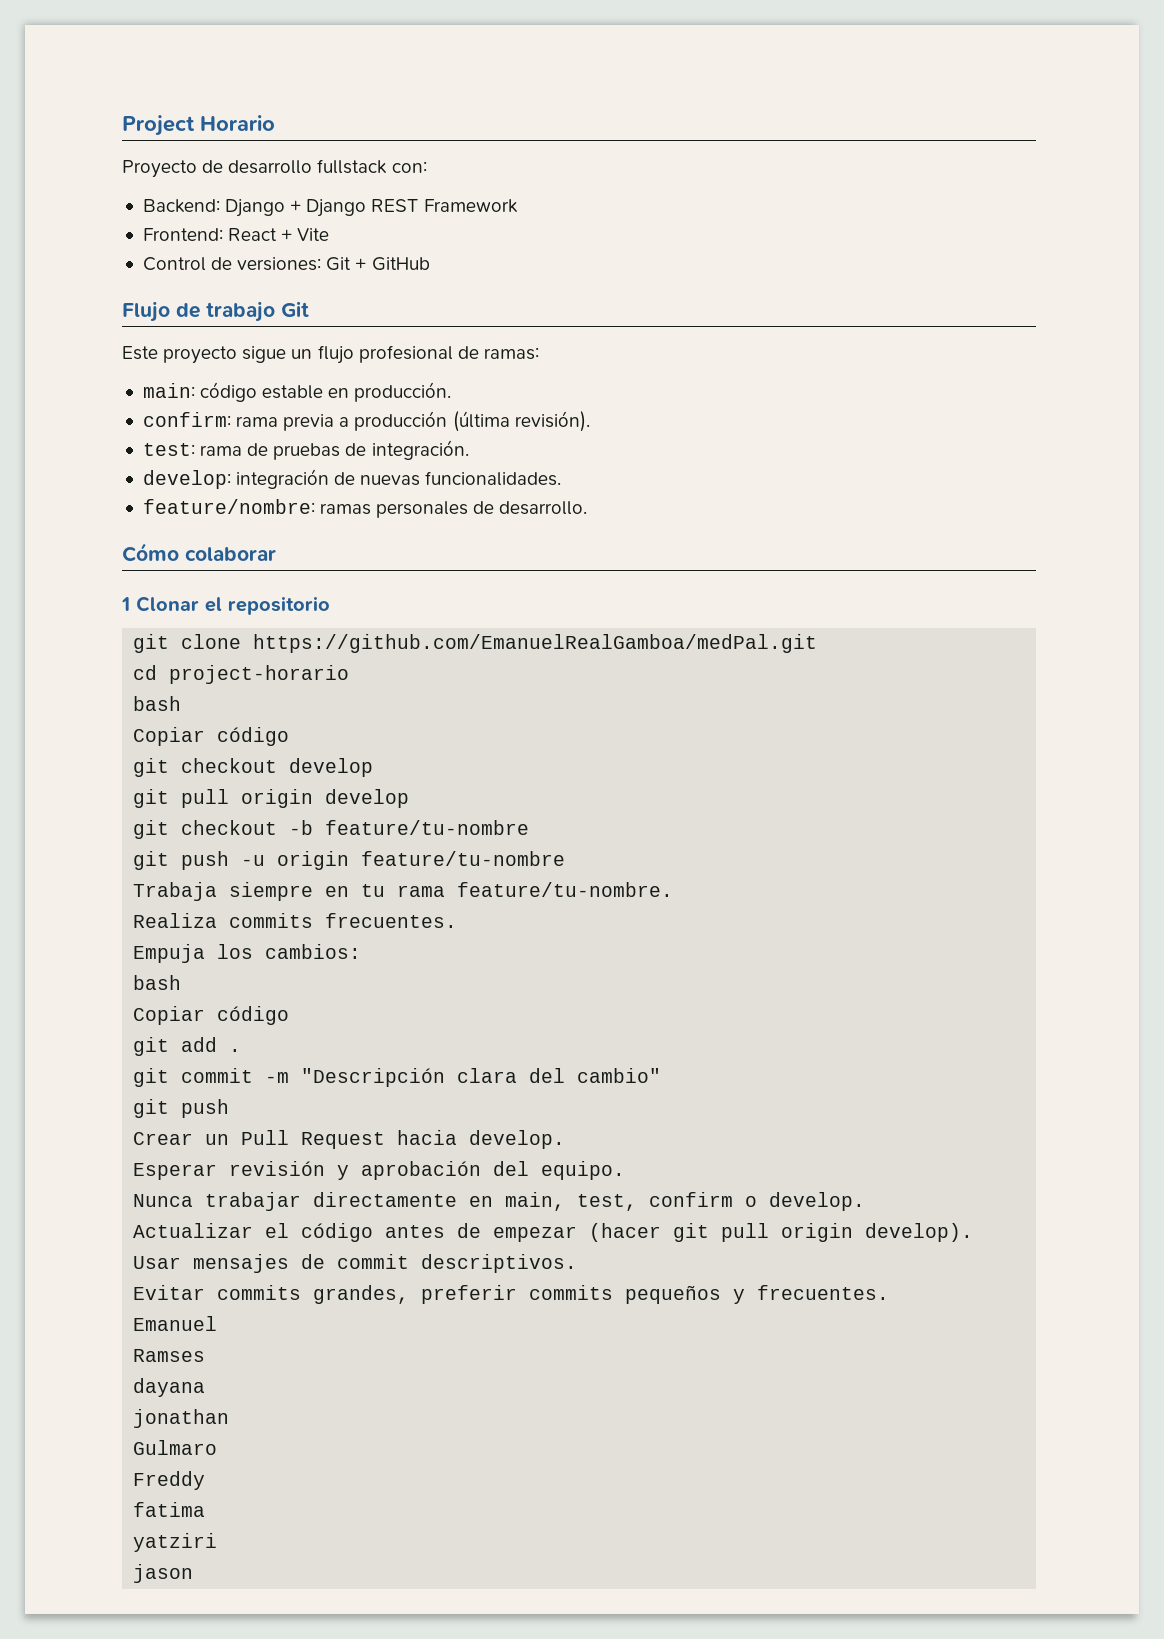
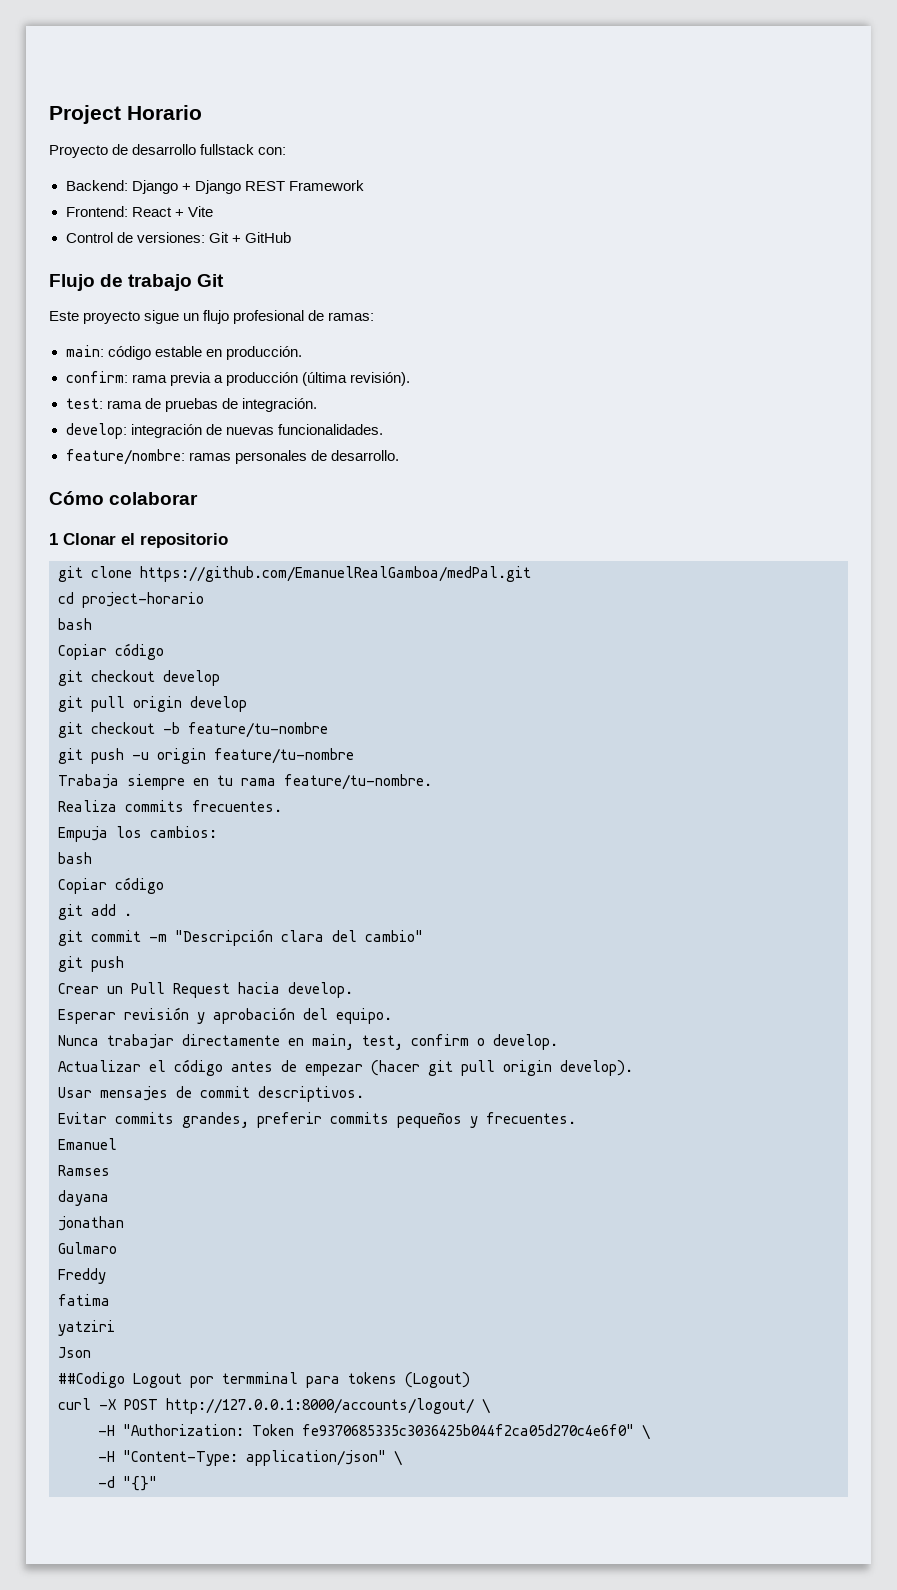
[133,1564,194,1583] jason -> [58,1347,91,1358] [58,1372,470,1388] [58,1398,490,1414] [98,1424,650,1440] [98,1450,402,1466] [98,1476,157,1491] Json // ##Codigo Logout por termminal para tokens (Logout) // curl -X POST http://127.0.0.1:8000/accounts/logout/ \ // -H "Authorization: Token fe9370685335c3036425b044f2ca05d270c4e6f0" \ // -H "Content-Type: application/json" \ // -d "{}"

